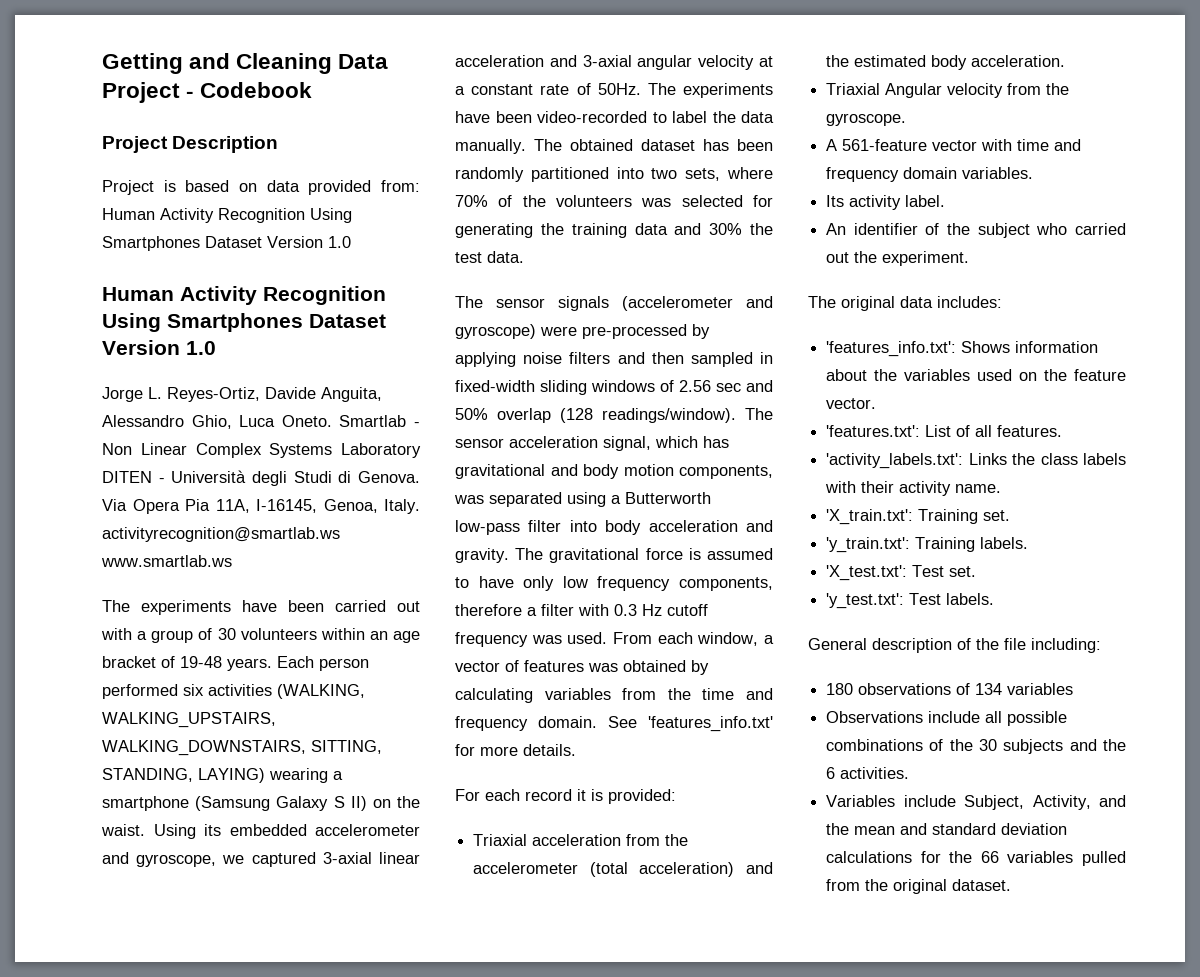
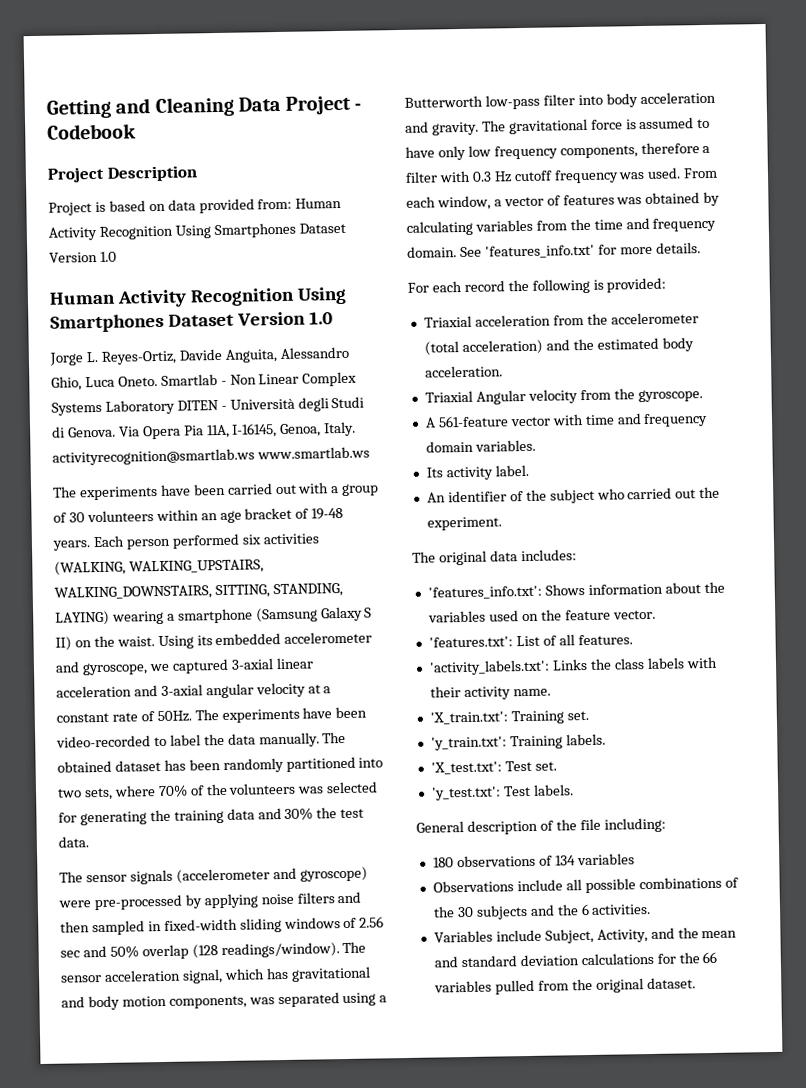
[577,789,586,801] it -> [507,278,590,294] the following

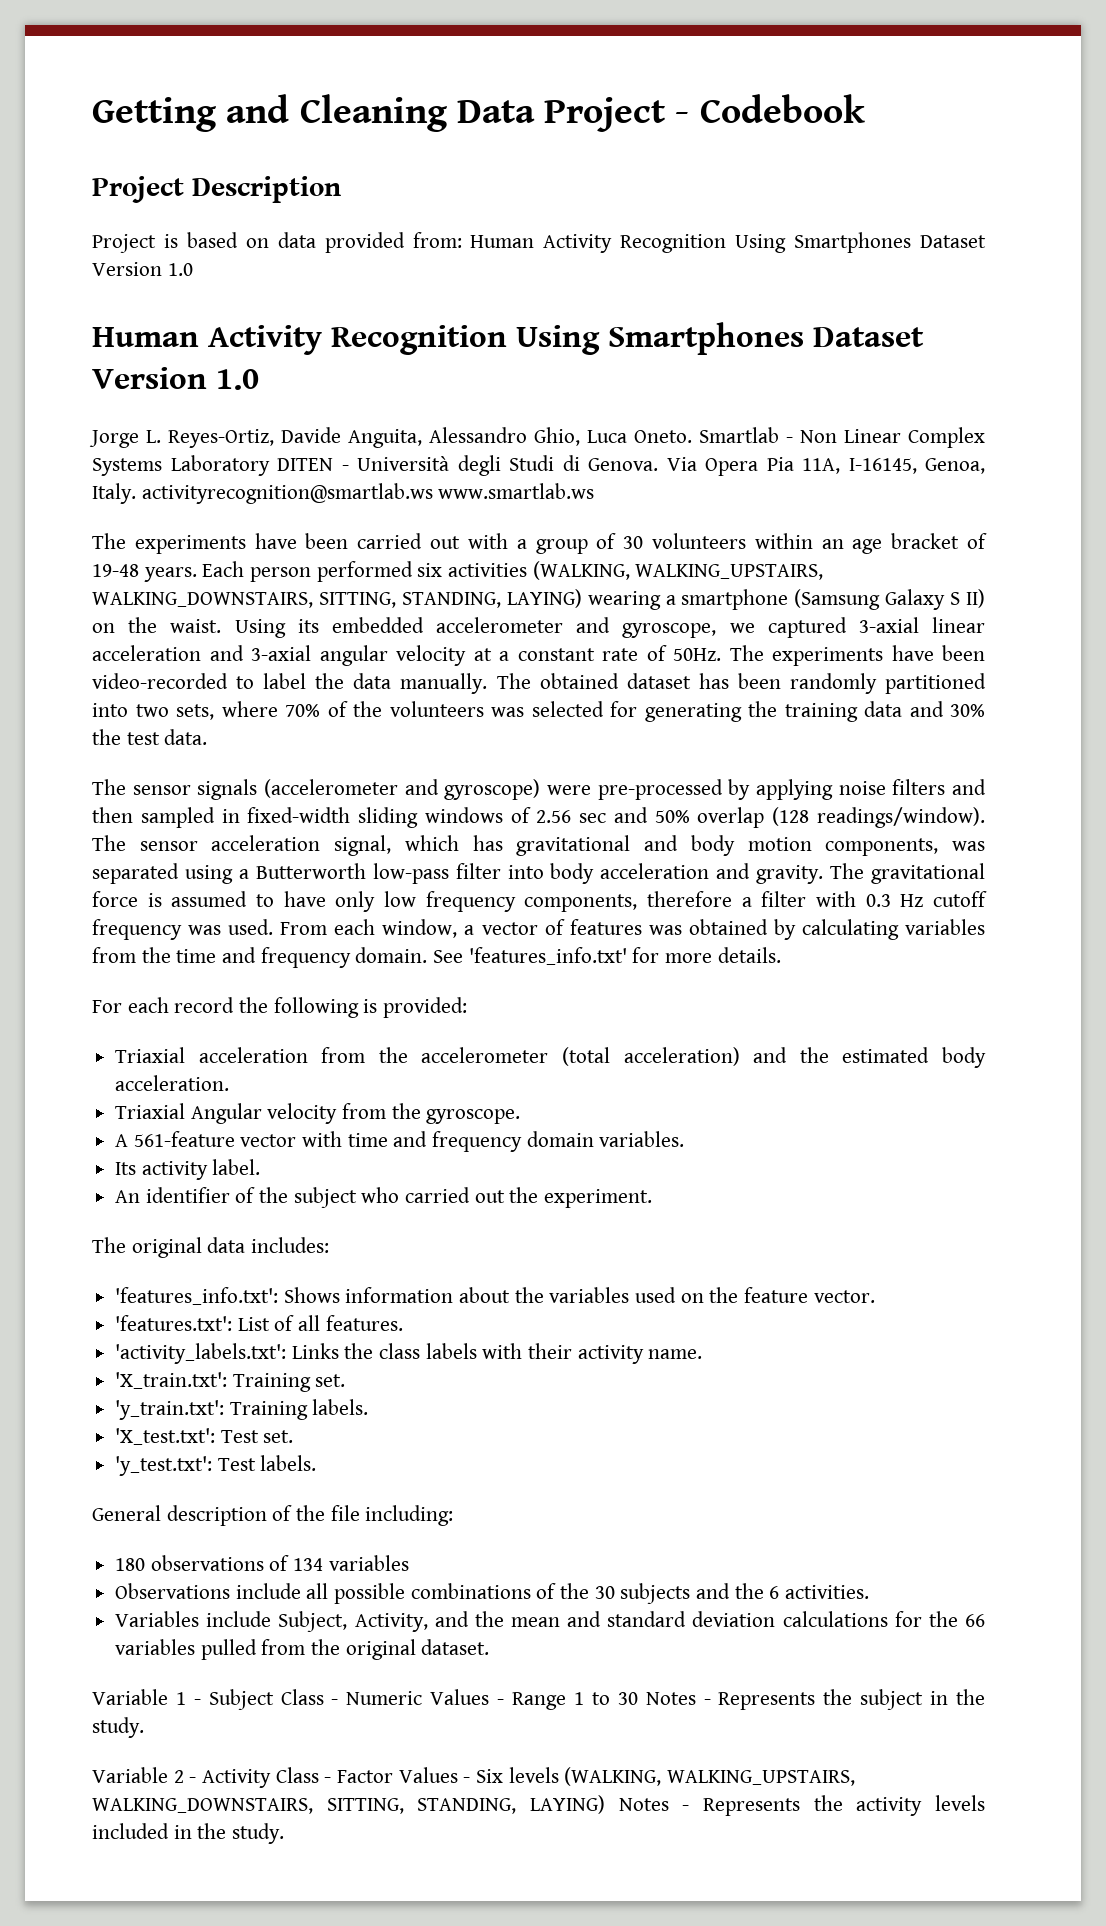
(696, 983) none -> [92,1689,986,1710] [92,1717,144,1738] [92,1767,856,1788] [92,1795,985,1816] [92,1823,285,1844] // Variable 1 - Subject Class - Numeric Values - Range 1 to 30 Notes - Represents the subject in the study. // Variable 2 - Activity Class - Factor Values - Six levels (WALKING, WALKING_UPSTAIRS, WALKING_DOWNSTAIRS, SITTING, STANDING, LAYING) Notes - Represents the activity levels included in the study.

